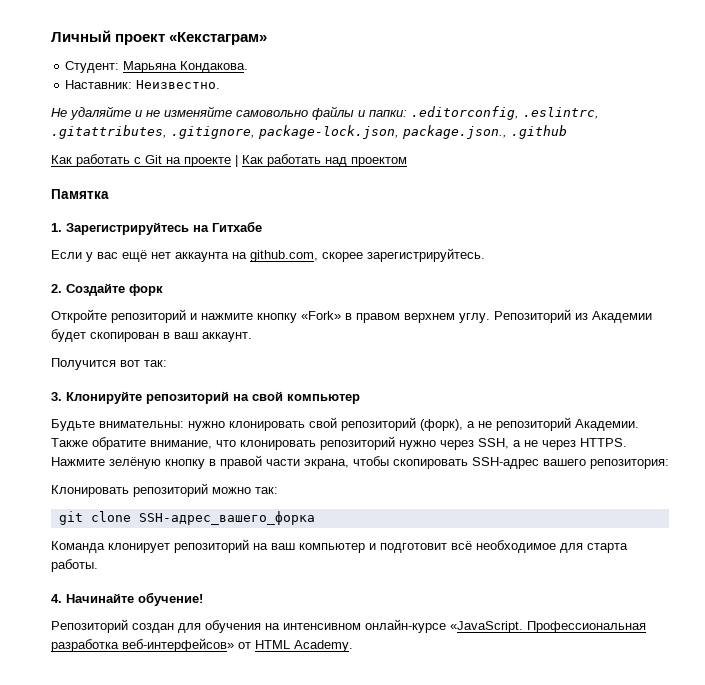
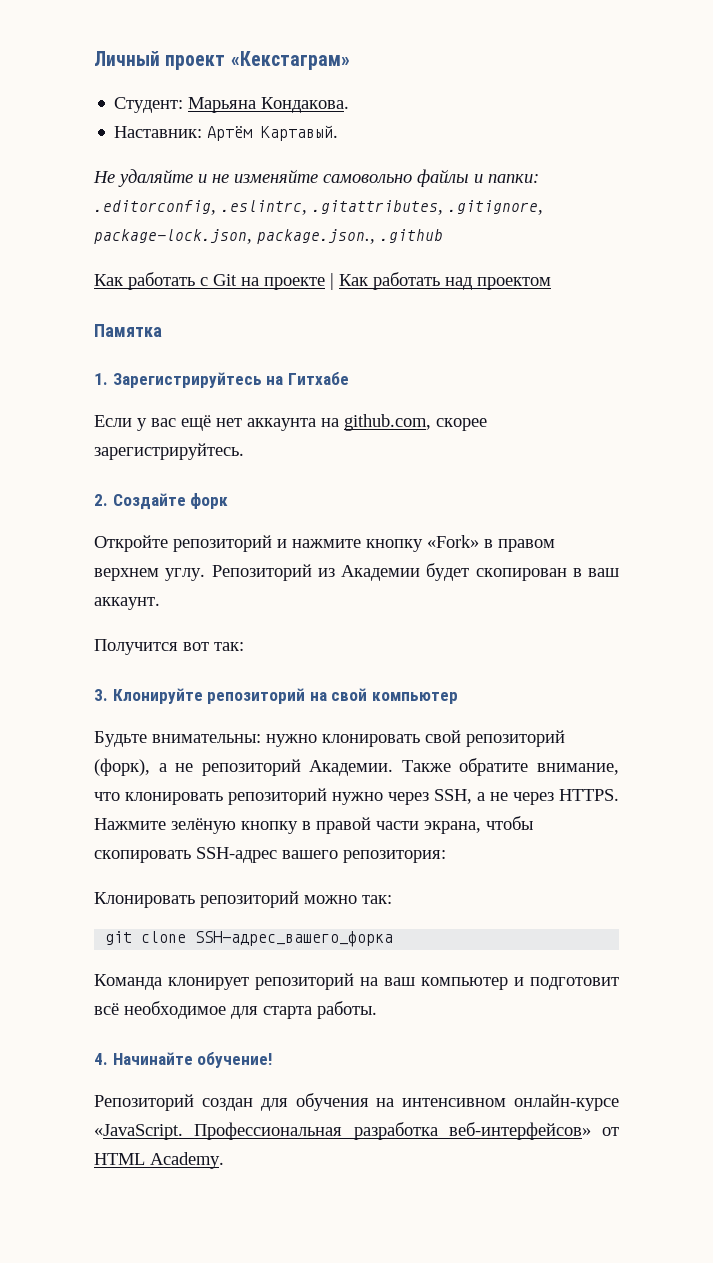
[136,80,221,89] Неизвестно. -> [207,125,339,141] Артём Картавый.

